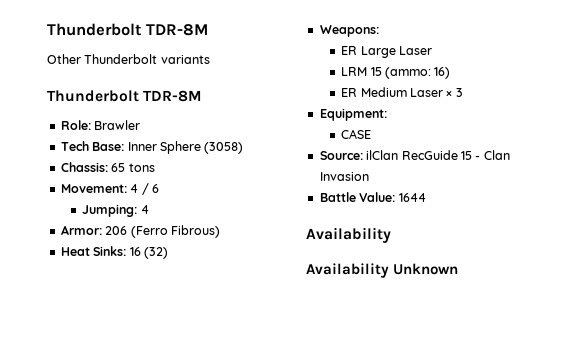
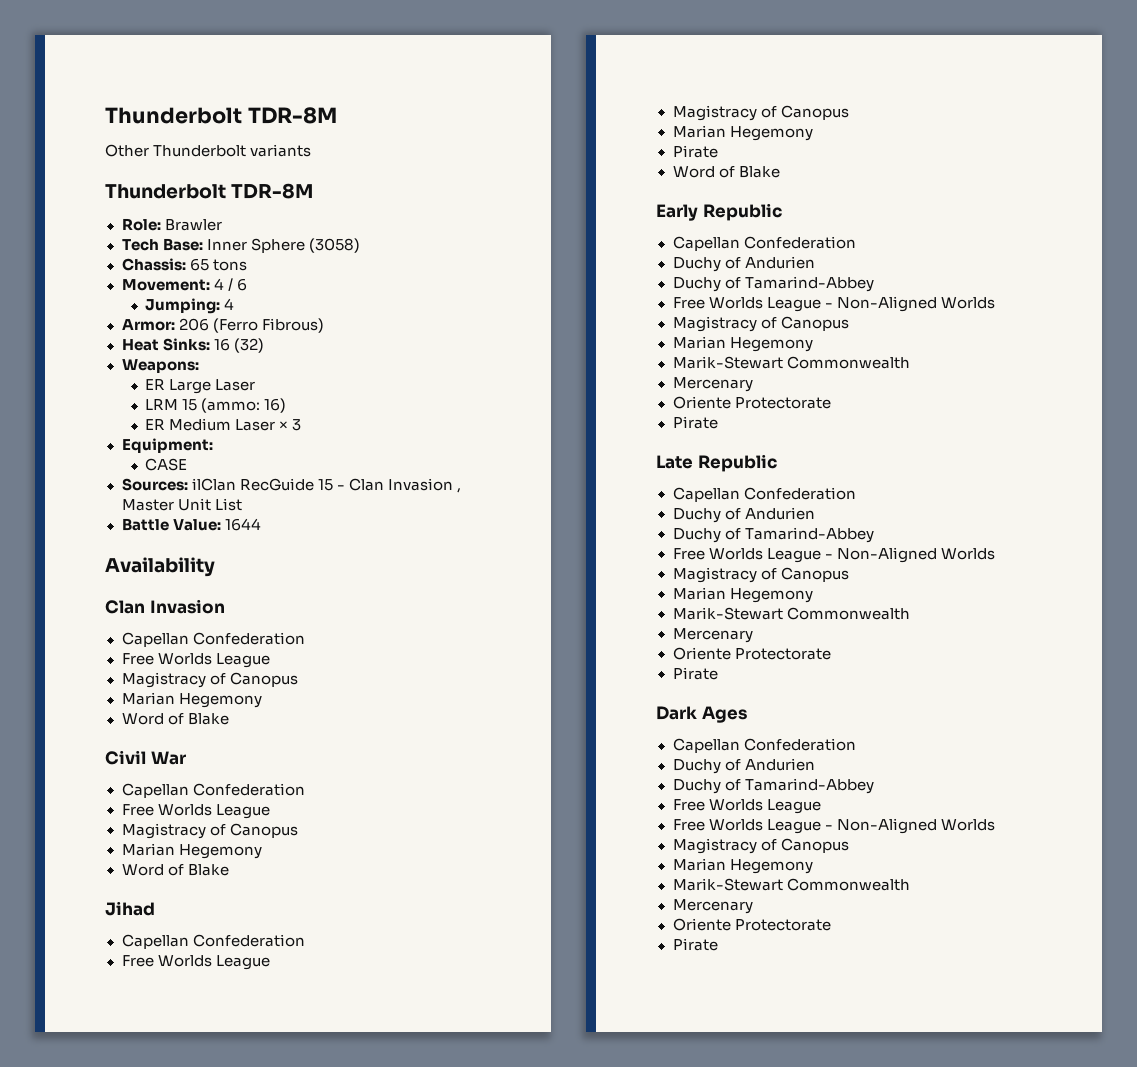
[319,151,363,160] Source: -> [121,478,188,491] Sources:
(369, 176) none -> [456,488,461,493] [121,498,242,511] , Master Unit List
[306,263,459,278] Availability Unknown -> [105,599,225,614] [121,632,305,647] [121,653,270,668] [121,672,298,688] [121,692,262,708] [121,713,229,725] [105,750,186,765] [121,783,305,798] [121,804,270,819] [121,823,298,839] [121,843,262,859] [121,864,229,876] [105,901,155,916] [121,934,305,949] [121,955,270,970] [672,105,849,121] [672,125,813,141] [672,145,718,158] [672,166,780,178] [656,203,782,221] [672,236,856,251] [672,256,815,272] [672,276,874,292] [672,296,995,312] [672,316,849,332] [672,336,813,352] [672,356,910,369] [672,377,753,392] [672,396,831,409] [672,416,718,429] [656,454,777,472] [672,487,856,502] [672,507,815,523] [672,527,874,543] [672,547,995,563] [672,567,849,583] [672,587,813,603] [672,607,910,620] [672,628,753,643] [672,647,831,660] [672,667,718,680] [656,706,747,723] [672,738,856,753] [672,758,815,774] [672,778,874,794] [672,799,821,814] [672,818,995,834] [672,838,849,854] [672,858,813,874] [672,878,910,891] [672,899,753,914] [672,918,831,931] [672,938,718,951] Clan Invasion // Capellan Confederation // Free Worlds League // Magistracy of Canopus // Marian Hegemony // Word of Blake // Civil War // Capellan Confederation // Free Worlds League // Magistracy of Canopus // Marian Hegemony // Word of Blake // Jihad // Capellan Confederation // Free Worlds League // Magistracy of Canopus // Marian Hegemony // Pirate // Word of Blake // Early Republic // Capellan Confederation // Duchy of Andurien // Duchy of Tamarind-Abbey // Free Worlds League - Non-Aligned Worlds // Magistracy of Canopus // Marian Hegemony // Marik-Stewart Commonwealth // Mercenary // Oriente Protectorate // Pirate // Late Republic // Capellan Confederation // Duchy of Andurien // Duchy of Tamarind-Abbey // Free Worlds League - Non-Aligned Worlds // Magistracy of Canopus // Marian Hegemony // Marik-Stewart Commonwealth // Mercenary // Oriente Protectorate // Pirate // Dark Ages // Capellan Confederation // Duchy of Andurien // Duchy of Tamarind-Abbey // Free Worlds League // Free Worlds League - Non-Aligned Worlds // Magistracy of Canopus // Marian Hegemony // Marik-Stewart Commonwealth // Mercenary // Oriente Protectorate // Pirate

